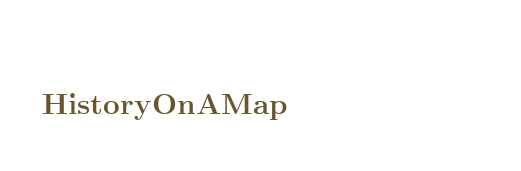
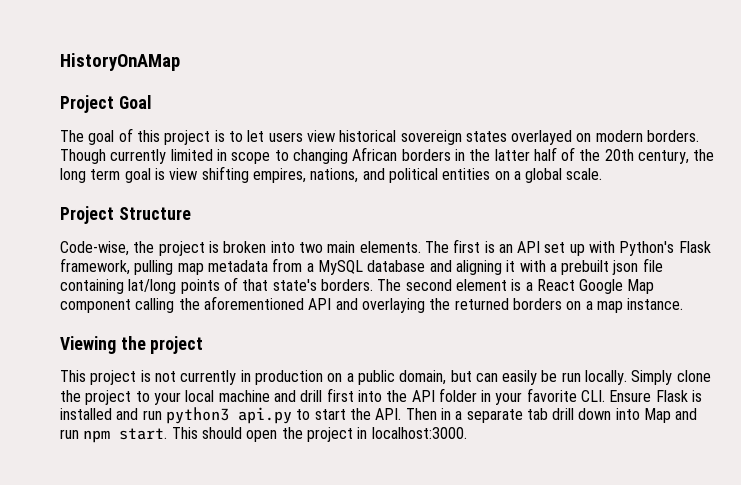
(288, 106) none -> [60,95,151,113] [60,128,700,145] [60,147,715,164] [60,166,603,183] [60,206,191,224] [60,239,711,256] [60,258,663,275] [60,277,655,294] [60,296,684,313] [60,336,204,354] [60,370,711,385] [60,388,703,405] [60,407,698,424] [60,427,467,443] // Project Goal // The goal of this project is to let users view historical sovereign states overlayed on modern borders. Though currently limited in scope to changing African borders in the latter half of the 20th century, the long term goal is view shifting empires, nations, and political entities on a global scale. // Project Structure // Code-wise, the project is broken into two main elements. The first is an API set up with Python's Flask framework, pulling map metadata from a MySQL database and aligning it with a prebuilt json file containing lat/long points of that state's borders. The second element is a React Google Map component calling the aforementioned API and overlaying the returned borders on a map instance. // Viewing the project // This project is not currently in production on a public domain, but can easily be run locally. Simply clone the project to your local machine and drill first into the API folder in your favorite CLI. Ensure Flask is installed and run python3 api.py to start the API. Then in a separate tab drill down into Map and run npm start. This should open the project in localhost:3000.

